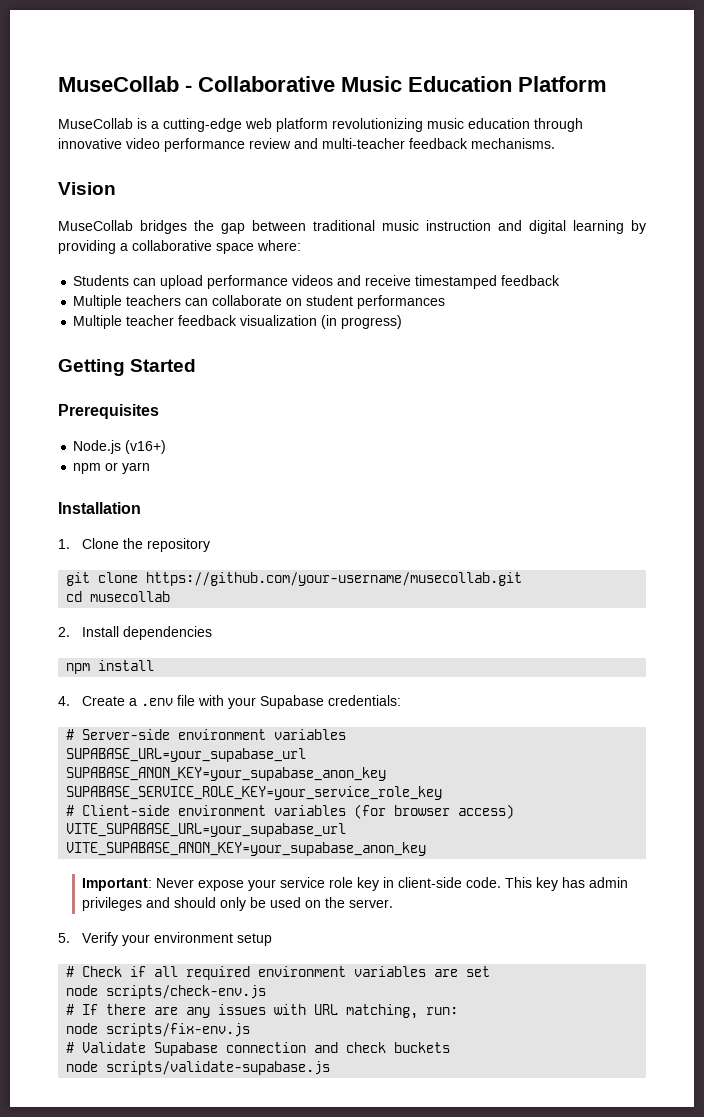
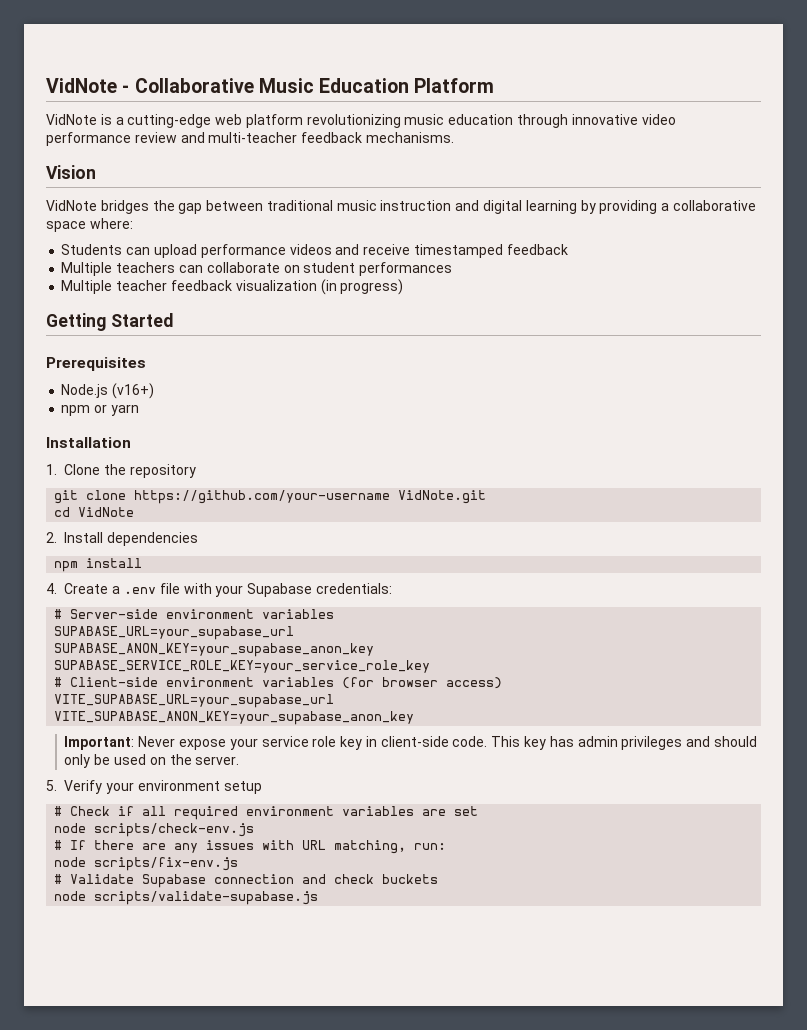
[58,76,179,92] MuseCollab -> [46,78,117,93] VidNote
[58,118,133,129] MuseCollab -> [46,114,97,125] VidNote
[58,220,133,231] MuseCollab -> [46,200,97,211] VidNote
[146,572,523,586] https://github.com/your-username/musecollab.git -> [134,490,487,504] https://github.com/your-username VidNote.git
[90,591,171,602] musecollab -> [78,507,135,517] VidNote

